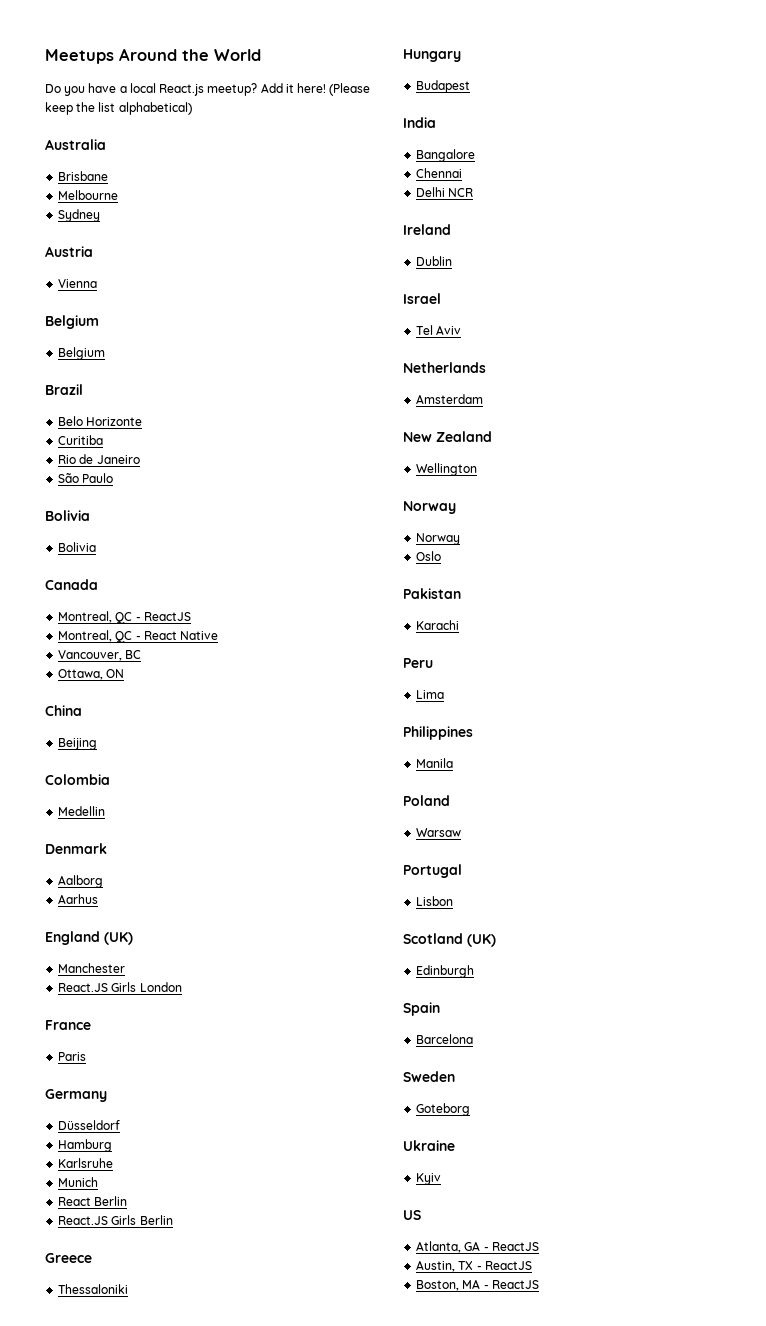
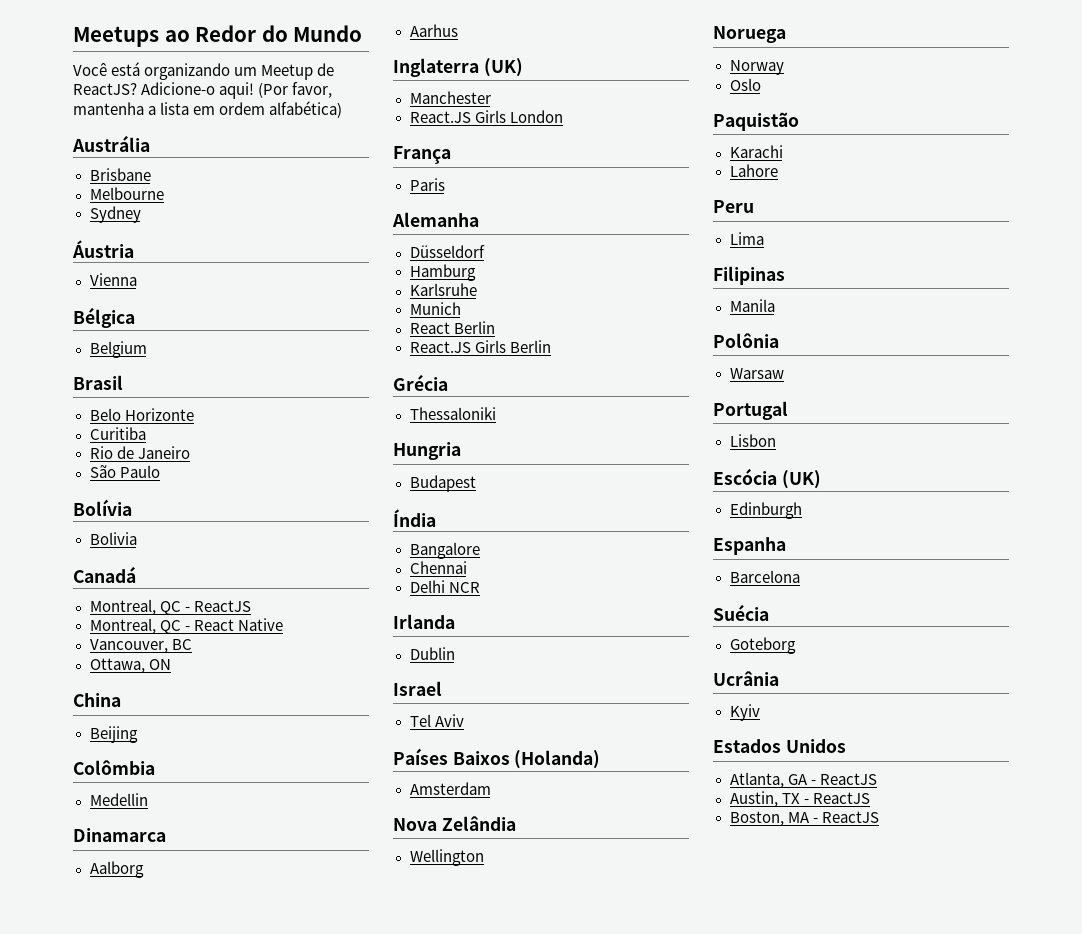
[119,48,261,61] [45,83,371,96] [45,102,192,115] [45,139,106,150] Around the World // Do you have a local React.js meetup? Add it here! (Please keep the list alphabetical) // Australia -> [164,25,363,42] [73,62,335,80] [73,82,333,99] [73,101,343,118] [72,135,150,152] ao Redor do Mundo // Você está organizando um Meetup de ReactJS? Adicione-o aqui! (Por favor, mantenha a lista em ordem alfabética) // Austrália
[45,246,93,257] Austria -> [72,240,134,258] Áustria
[45,315,99,329] [58,347,106,360] [45,384,83,395] Belgium // Belgium // Brazil -> [73,307,135,328] [89,341,147,358] [73,375,123,390] Bélgica // Belgium // Brasil
[45,510,90,521] [58,542,97,552] [45,579,98,590] Bolivia // Bolivia // Canada -> [73,499,132,516] [89,532,137,545] [73,566,136,583] Bolívia // Bolivia // Canadá
[45,774,110,785] Colombia -> [73,760,155,775] Colômbia
[45,843,107,854] Denmark -> [73,828,166,842] Dinamarca
[45,931,100,945] England -> [393,58,479,77] Inglaterra
[45,1020,91,1030] France -> [393,146,451,164] França
[45,1089,107,1102] Germany -> [392,212,479,227] Alemanha
[45,1253,92,1263] Greece -> [393,374,448,391] Grécia
[403,49,461,62] Hungary -> [393,442,461,460] Hungria
[403,117,436,128] India -> [393,509,436,527] Índia
[403,224,451,235] Ireland -> [393,614,455,629] Irlanda
[403,362,486,373] Netherlands -> [393,748,601,769] Países Baixos (Holanda)
[403,431,492,442] New Zealand -> [393,816,516,831] Nova Zelândia
[403,501,456,514] Norway -> [713,26,786,43] Noruega
[403,588,461,599] Pakistan -> [713,112,799,131] Paquistão
(460, 625) none -> [729,164,778,177] // Lahore
[403,726,473,740] Philippines -> [713,266,785,285] Filipinas
[403,795,450,806] Poland -> [713,333,779,348] Polônia
[403,933,463,944] Scotland -> [713,468,777,485] Escócia
[403,1002,440,1016] Spain -> [713,537,786,555] Espanha
[403,1071,455,1082] Sweden -> [713,604,769,621] Suécia
[403,1140,455,1151] Ukraine -> [713,671,779,686] Ucrânia
[403,1210,421,1220] US -> [713,739,846,753] Estados Unidos

